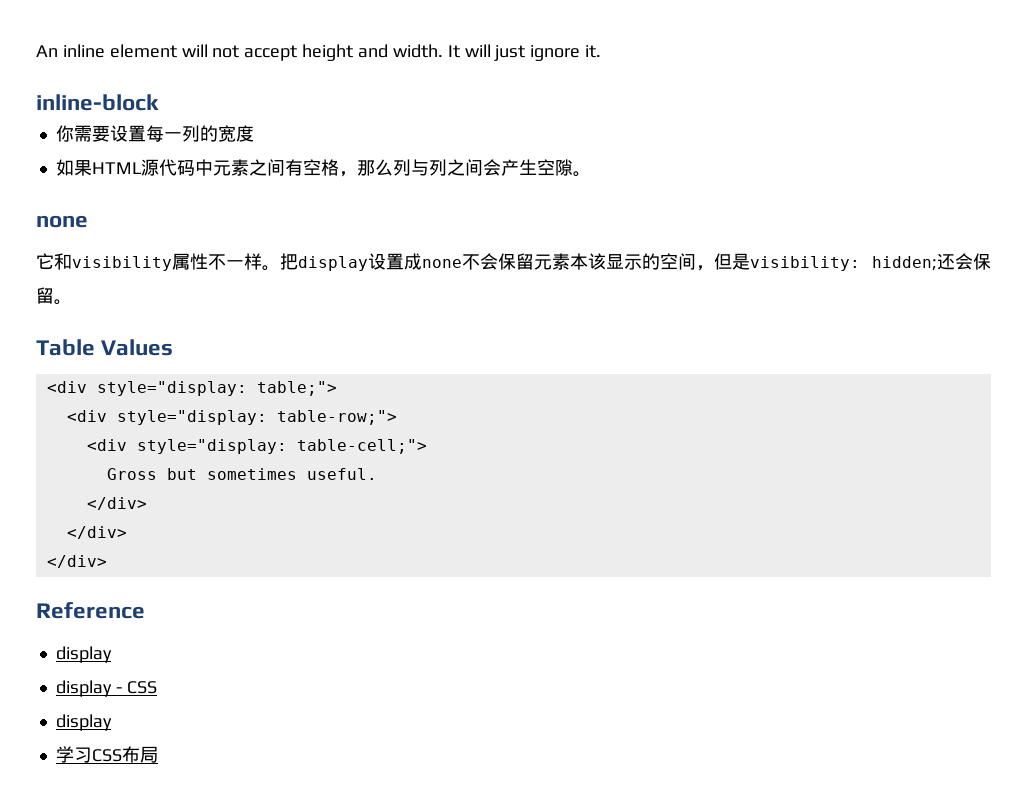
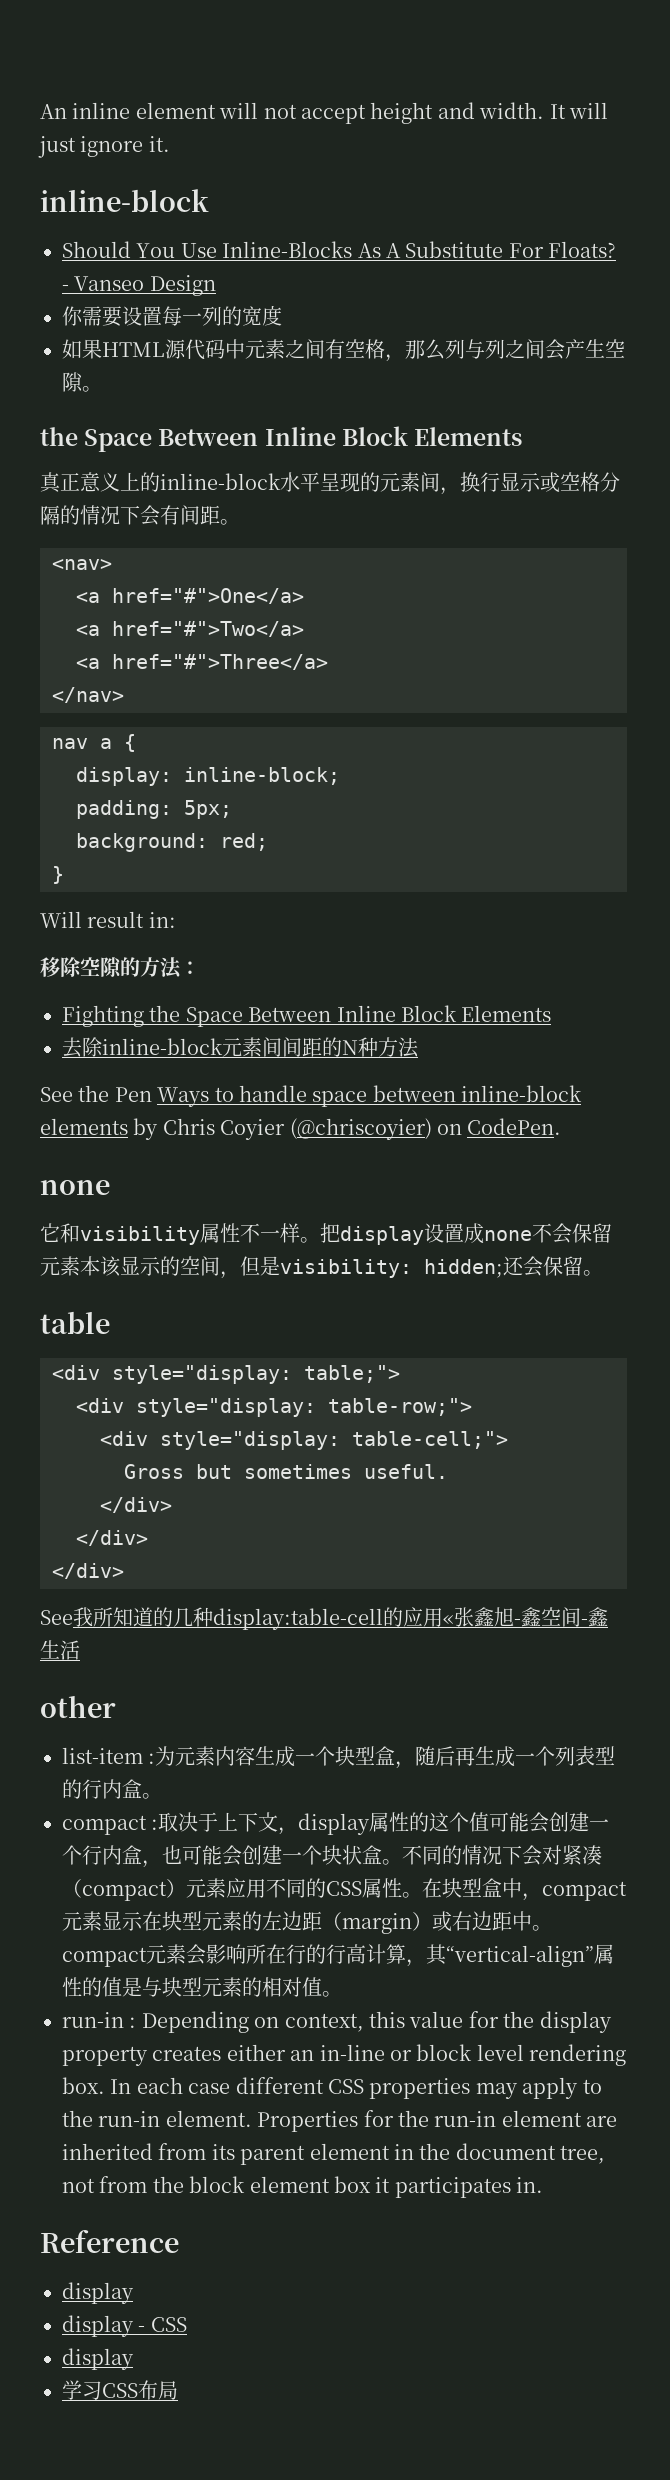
(159, 102) none -> [62,241,617,258] [62,275,216,296] // Should You Use Inline-Blocks As A Substitute For Floats? - Vanseo Design
(591, 174) none -> [40,426,523,452] [40,472,620,495] [40,505,240,526] [52,559,112,570] [76,588,304,604] [76,621,304,637] [76,654,328,670] [52,687,124,703] [52,734,136,752] [76,767,340,786] [76,800,232,819] [76,833,268,852] [52,866,64,884] [40,911,176,928] [40,957,200,979] [62,1005,552,1027] [62,1037,419,1058] [40,1085,583,1107] [40,1118,562,1140] // the Space Between Inline Block Elements // 真正意义上的inline-block水平呈现的元素间，换行显示或空格分隔的情况下会有间距。 // <nav> // <a href="#">One</a> // <a href="#">Two</a> // <a href="#">Three</a> // </nav> // nav a { // display: inline-block; // padding: 5px; // background: red; // } // Will result in: // 移除空隙的方法： // Fighting the Space Between Inline Block Elements // 去除inline-block元素间间距的N种方法 // See the Pen Ways to handle space between inline-block elements by Chris Coyier (@chriscoyier) on CodePen.
[36,339,174,356] Table Values -> [40,1311,110,1334] table
(107, 561) none -> [40,1607,608,1630] [40,1640,80,1660] [40,1695,116,1718] [62,1746,616,1769] [62,1779,162,1799] [62,1812,610,1835] [62,1845,602,1868] [62,1878,627,1901] [62,1911,552,1934] [62,1944,614,1967] [62,1977,342,1997] [62,2011,612,2033] [62,2044,627,2066] [62,2077,602,2099] [62,2110,618,2132] [62,2143,606,2165] [62,2176,544,2198] // See我所知道的几种display:table-cell的应用«张鑫旭-鑫空间-鑫生活 // other // list-item :为元素内容生成一个块型盒，随后再生成一个列表型的行内盒。 // compact :取决于上下文，display属性的这个值可能会创建一个行内盒，也可能会创建一个块状盒。不同的情况下会对紧凑（compact）元素应用不同的CSS属性。在块型盒中，compact元素显示在块型元素的左边距（margin）或右边距中。compact元素会影响所在行的行高计算，其“vertical-align”属性的值是与块型元素的相对值。 // run-in : Depending on context, this value for the display property creates either an in-line or block level rendering box. In each case different CSS properties may apply to the run-in element. Properties for the run-in element are inherited from its parent element in the document tree, not from the block element box it participates in.

